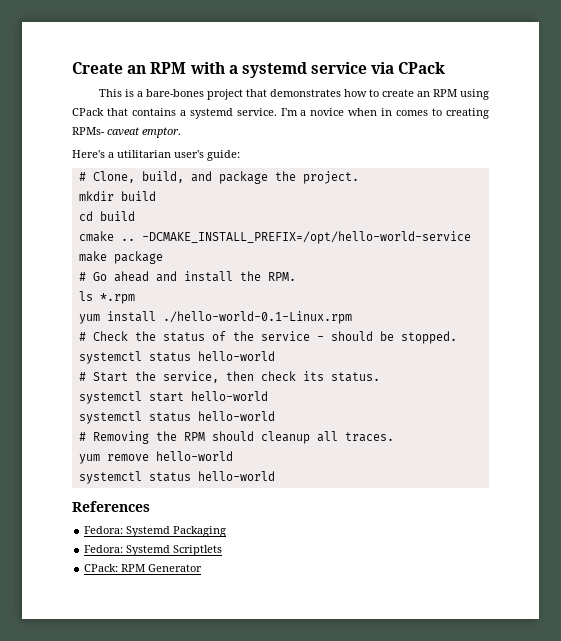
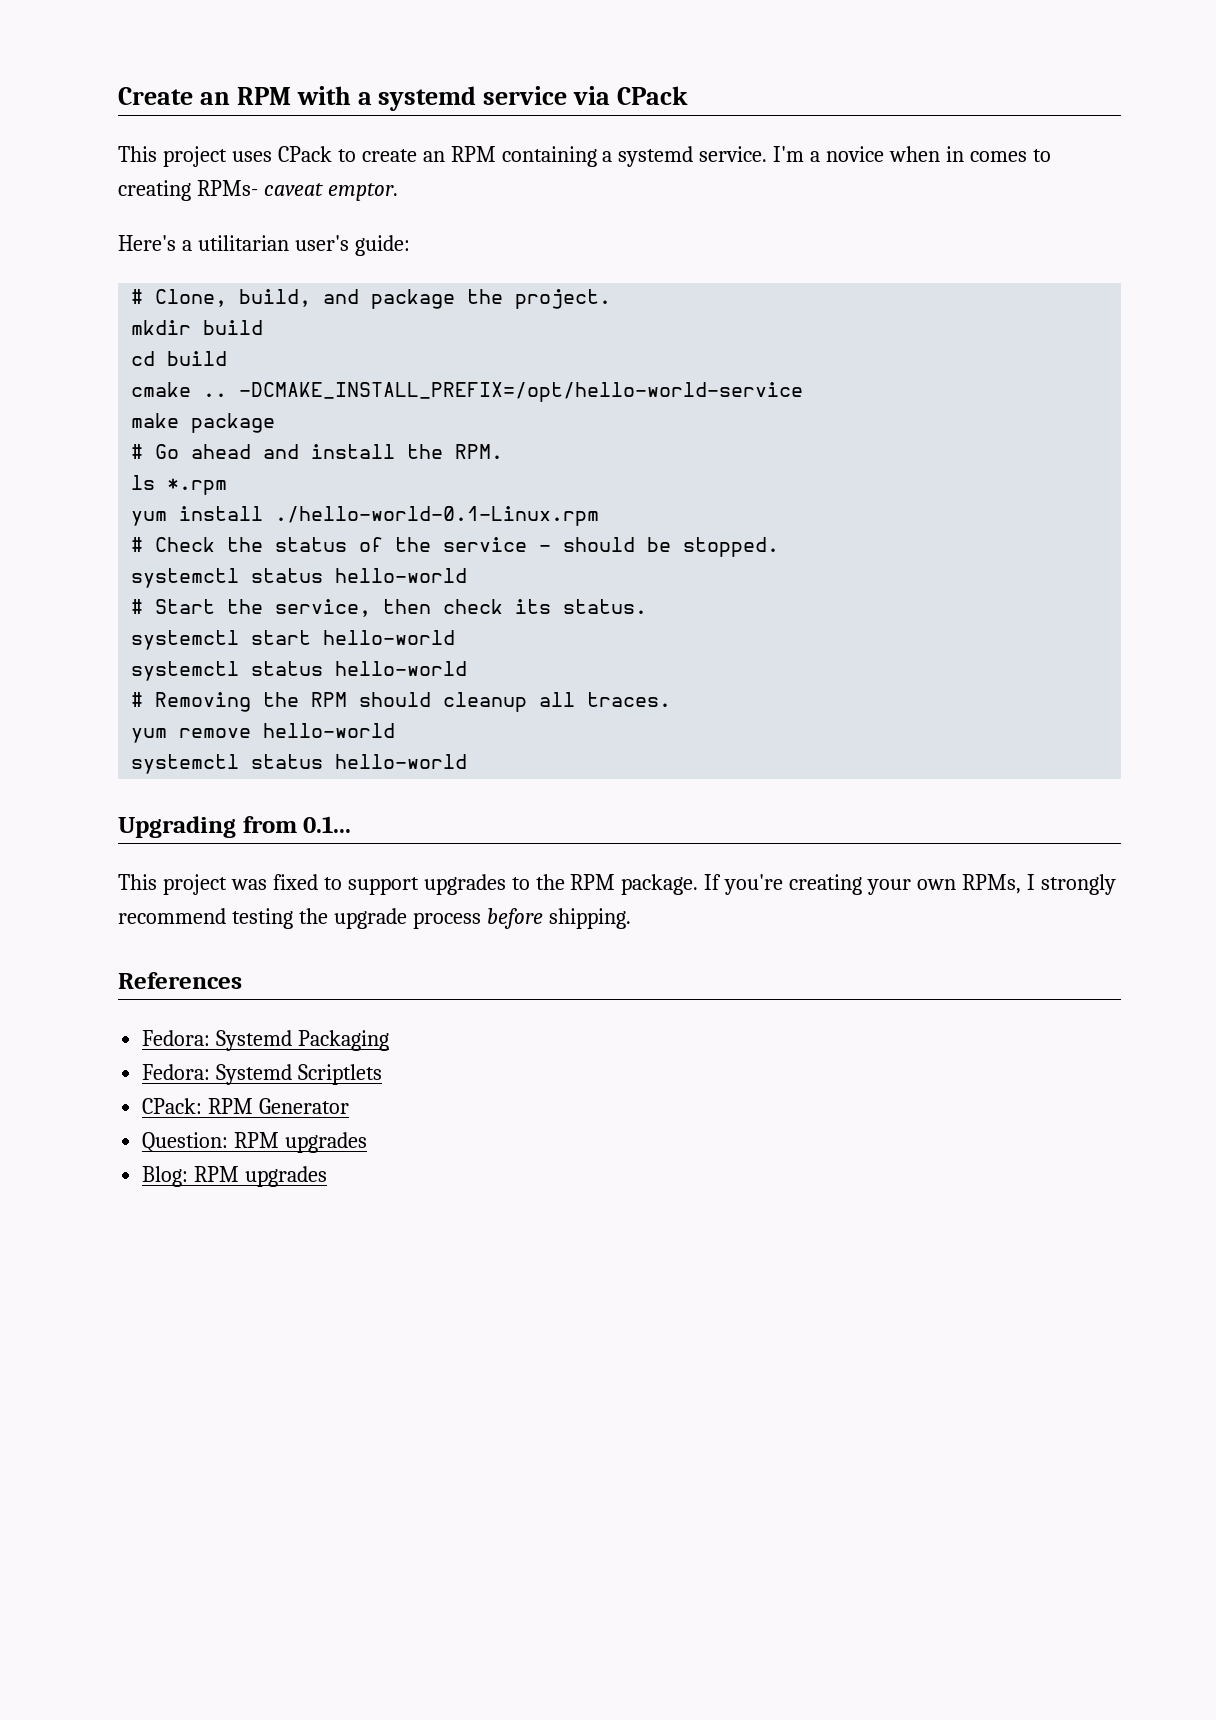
[124,89,489,100] [72,108,176,116] is a bare-bones project that demonstrates how to create an RPM using CPack that contains -> [162,146,597,167] project uses CPack to create an RPM containing
(275, 476) none -> [118,816,352,838] [118,874,1116,895] [118,908,631,929] // Upgrading from 0.1... // This project was fixed to support upgrades to the RPM package. If you're creating your own RPMs, I strongly recommend testing the upgrade process before shipping.
(203, 568) none -> [142,1132,368,1153] [142,1166,328,1187] // Question: RPM upgrades // Blog: RPM upgrades

